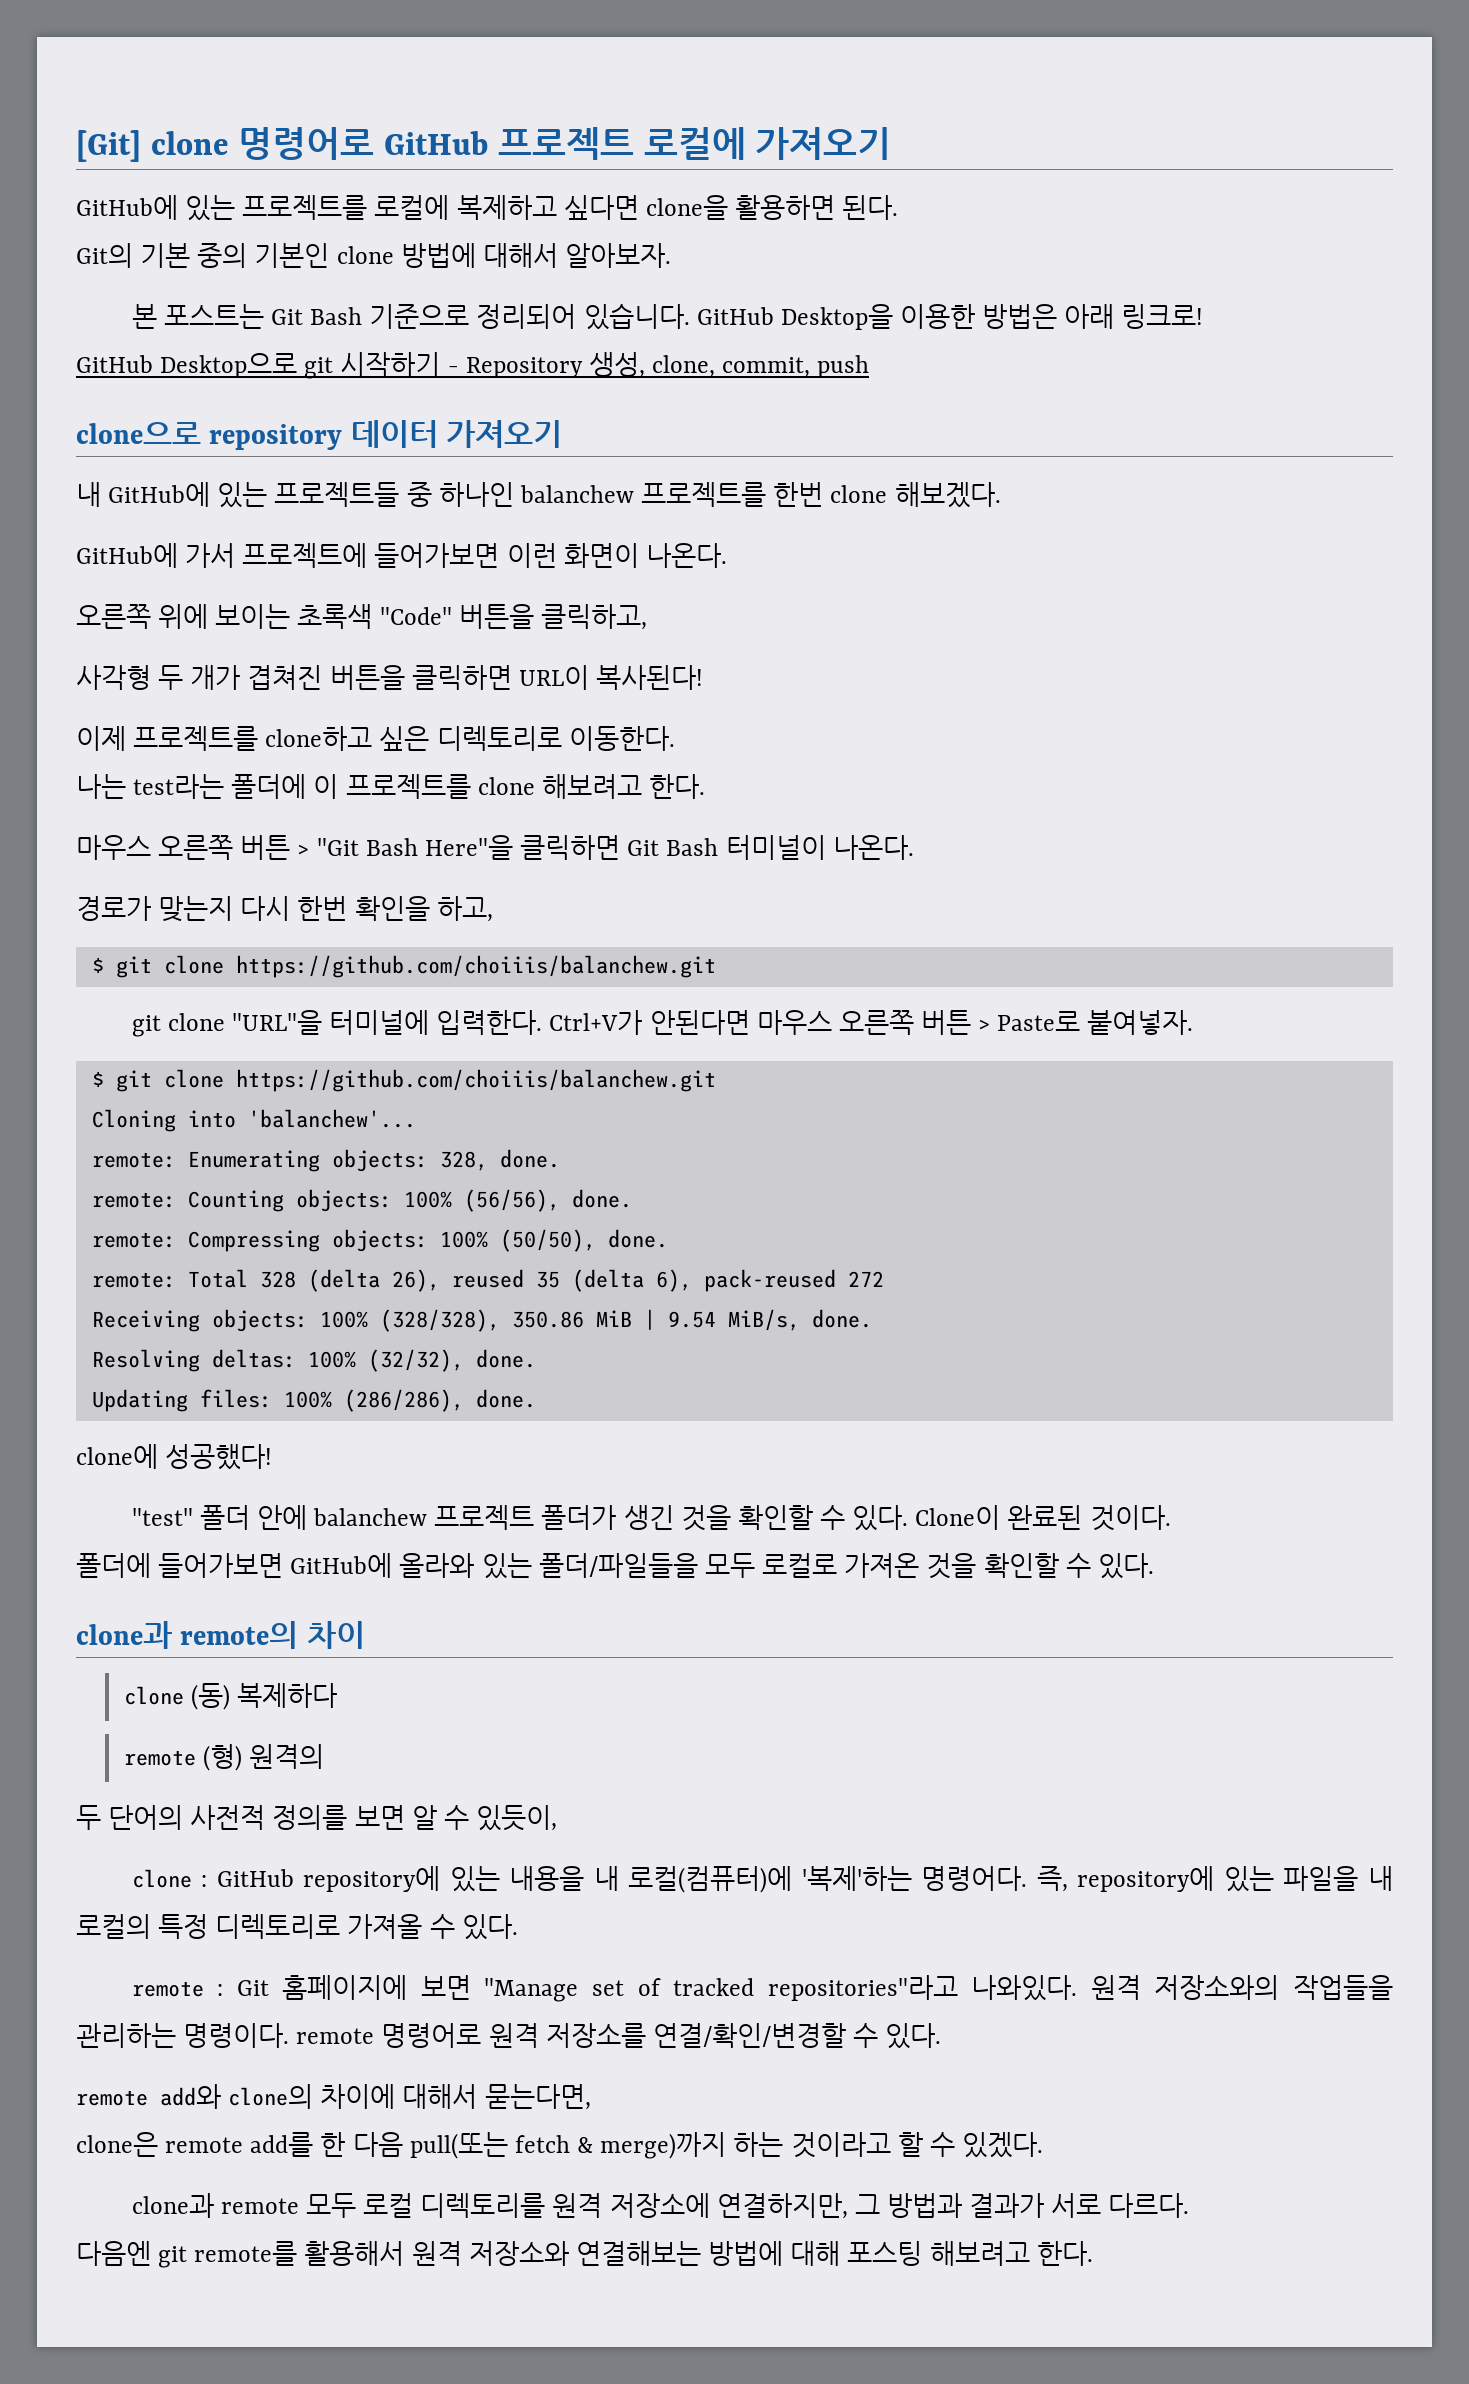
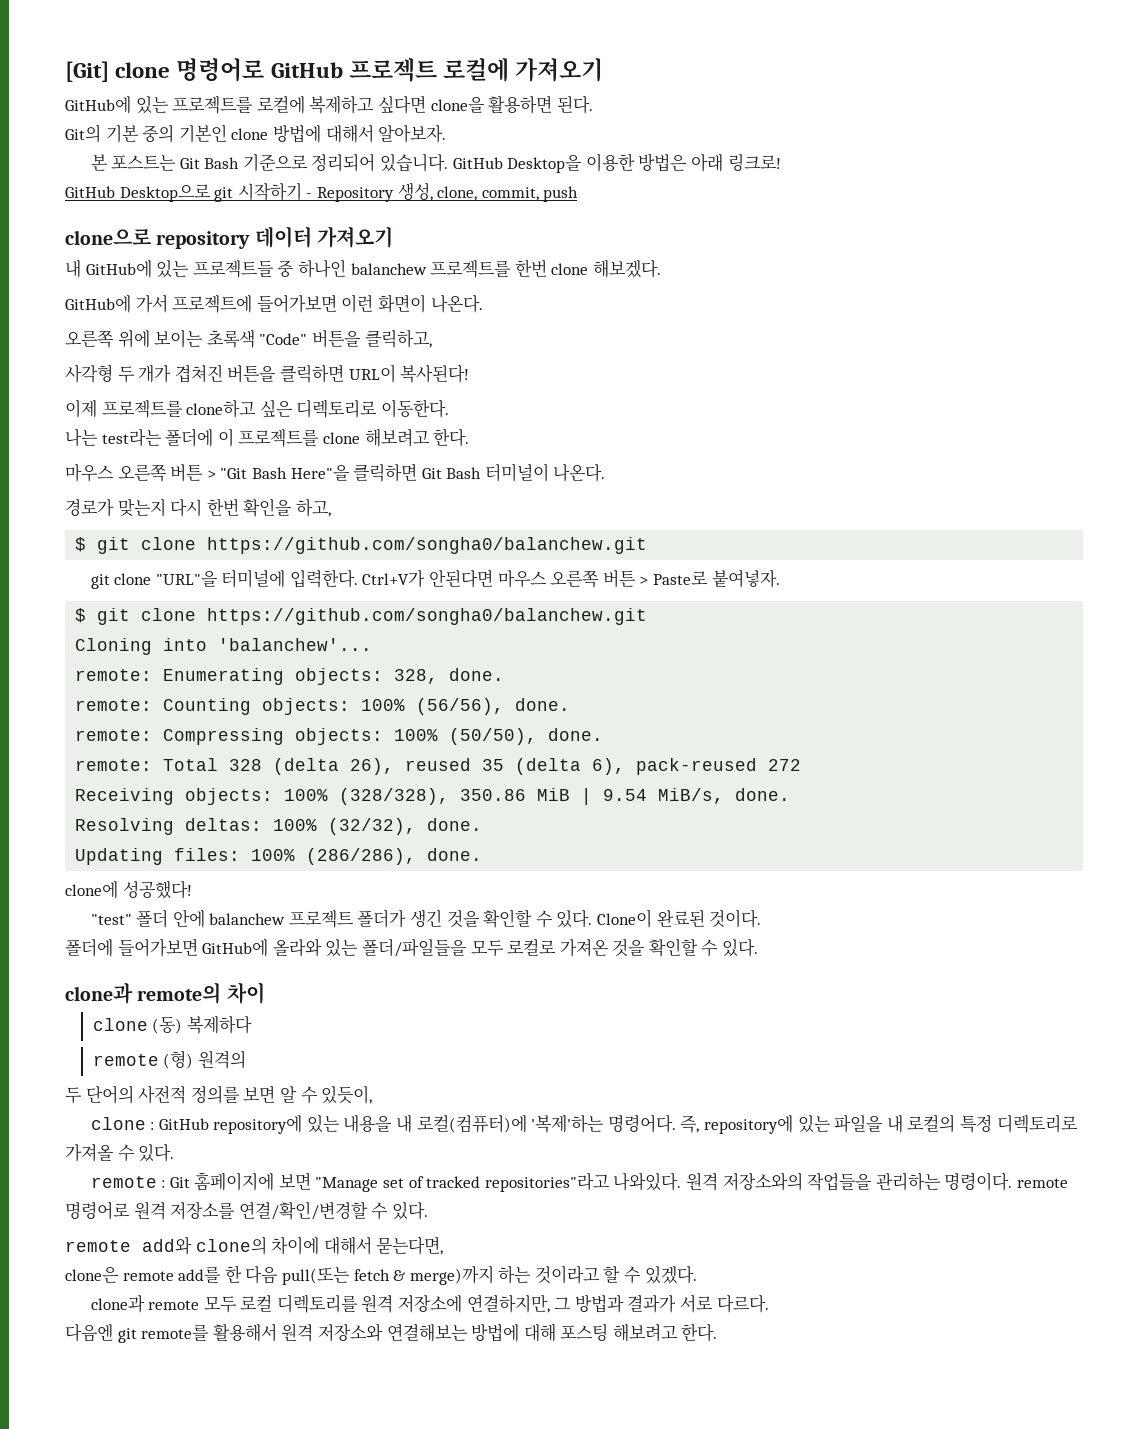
[235,955,716,978] https://github.com/choiiis/balanchew.git -> [207,537,648,554] https://github.com/songha0/balanchew.git
[235,1069,716,1092] https://github.com/choiiis/balanchew.git -> [207,608,648,625] https://github.com/songha0/balanchew.git

